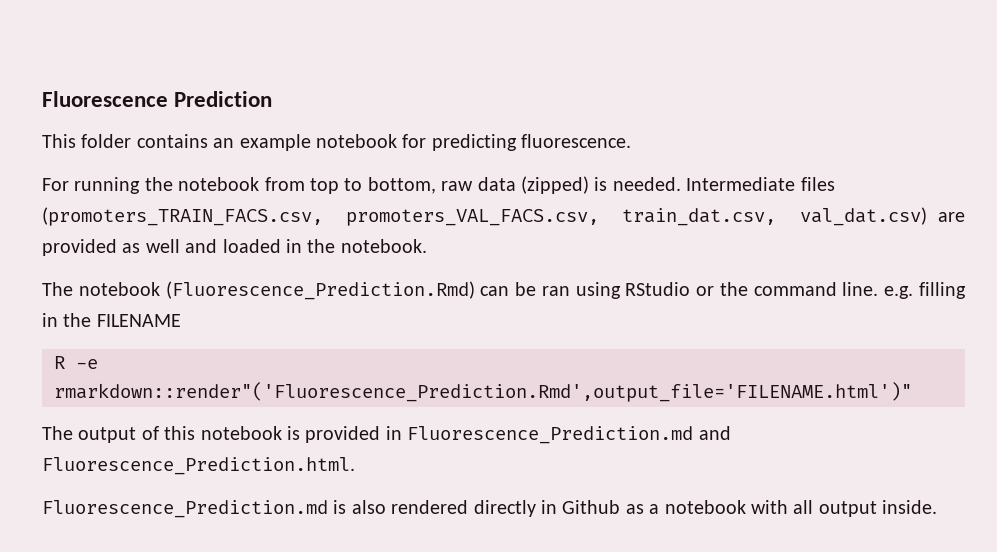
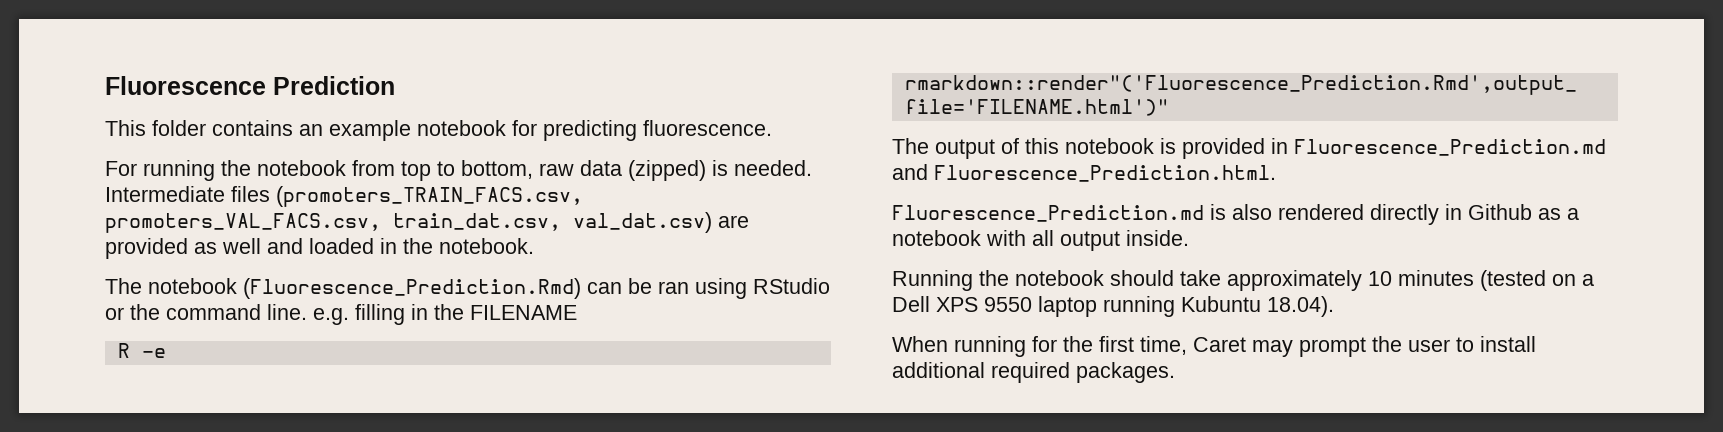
(938, 507) none -> [892,270,1594,291] [892,296,1334,317] [892,336,1536,357] [892,362,1175,383] // Running the notebook should take approximately 10 minutes (tested on a Dell XPS 9550 laptop running Kubuntu 18.04). // When running for the first time, Caret may prompt the user to install additional required packages.

